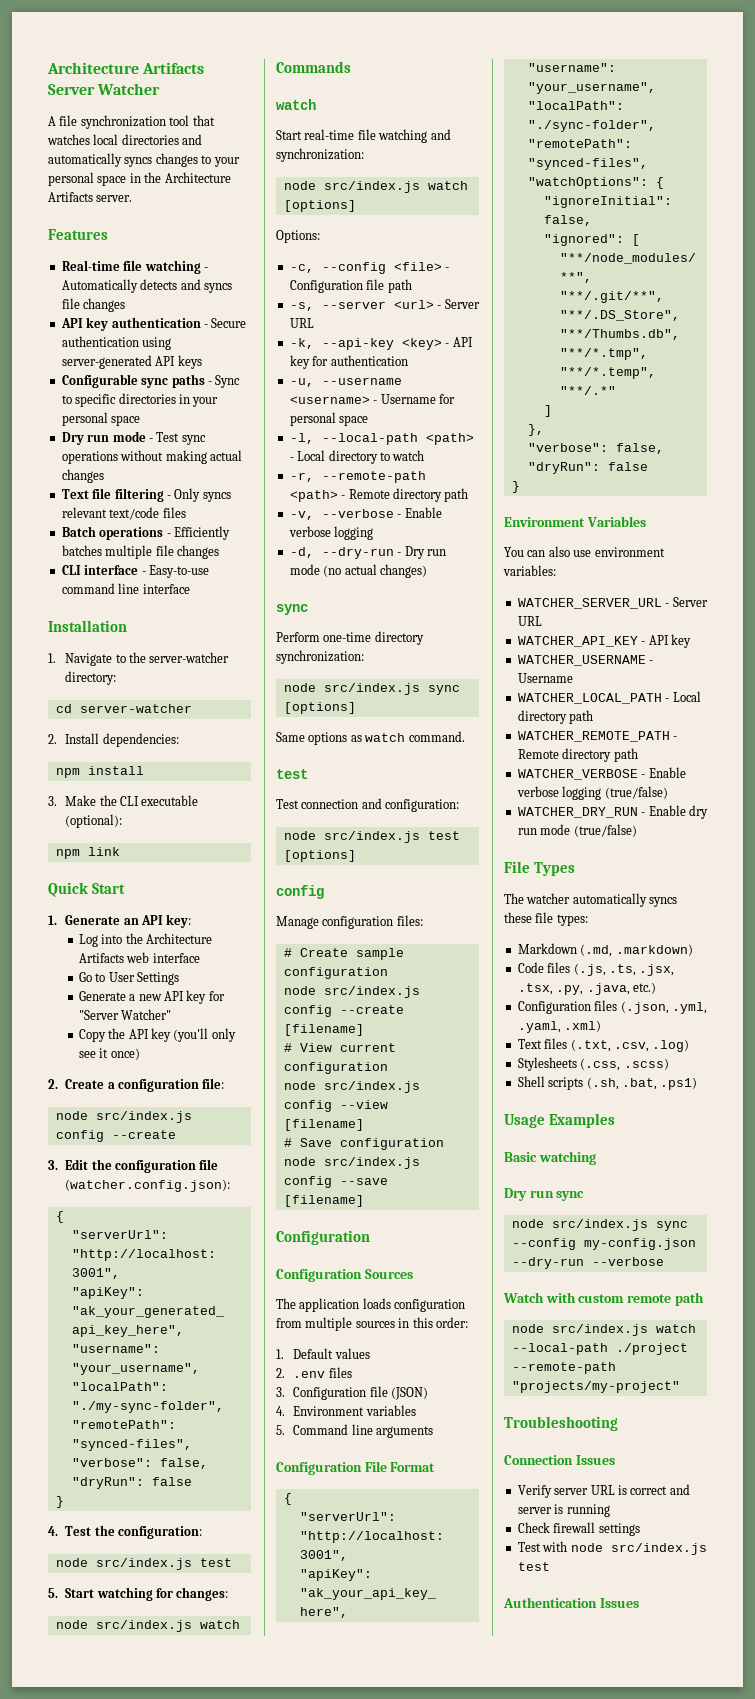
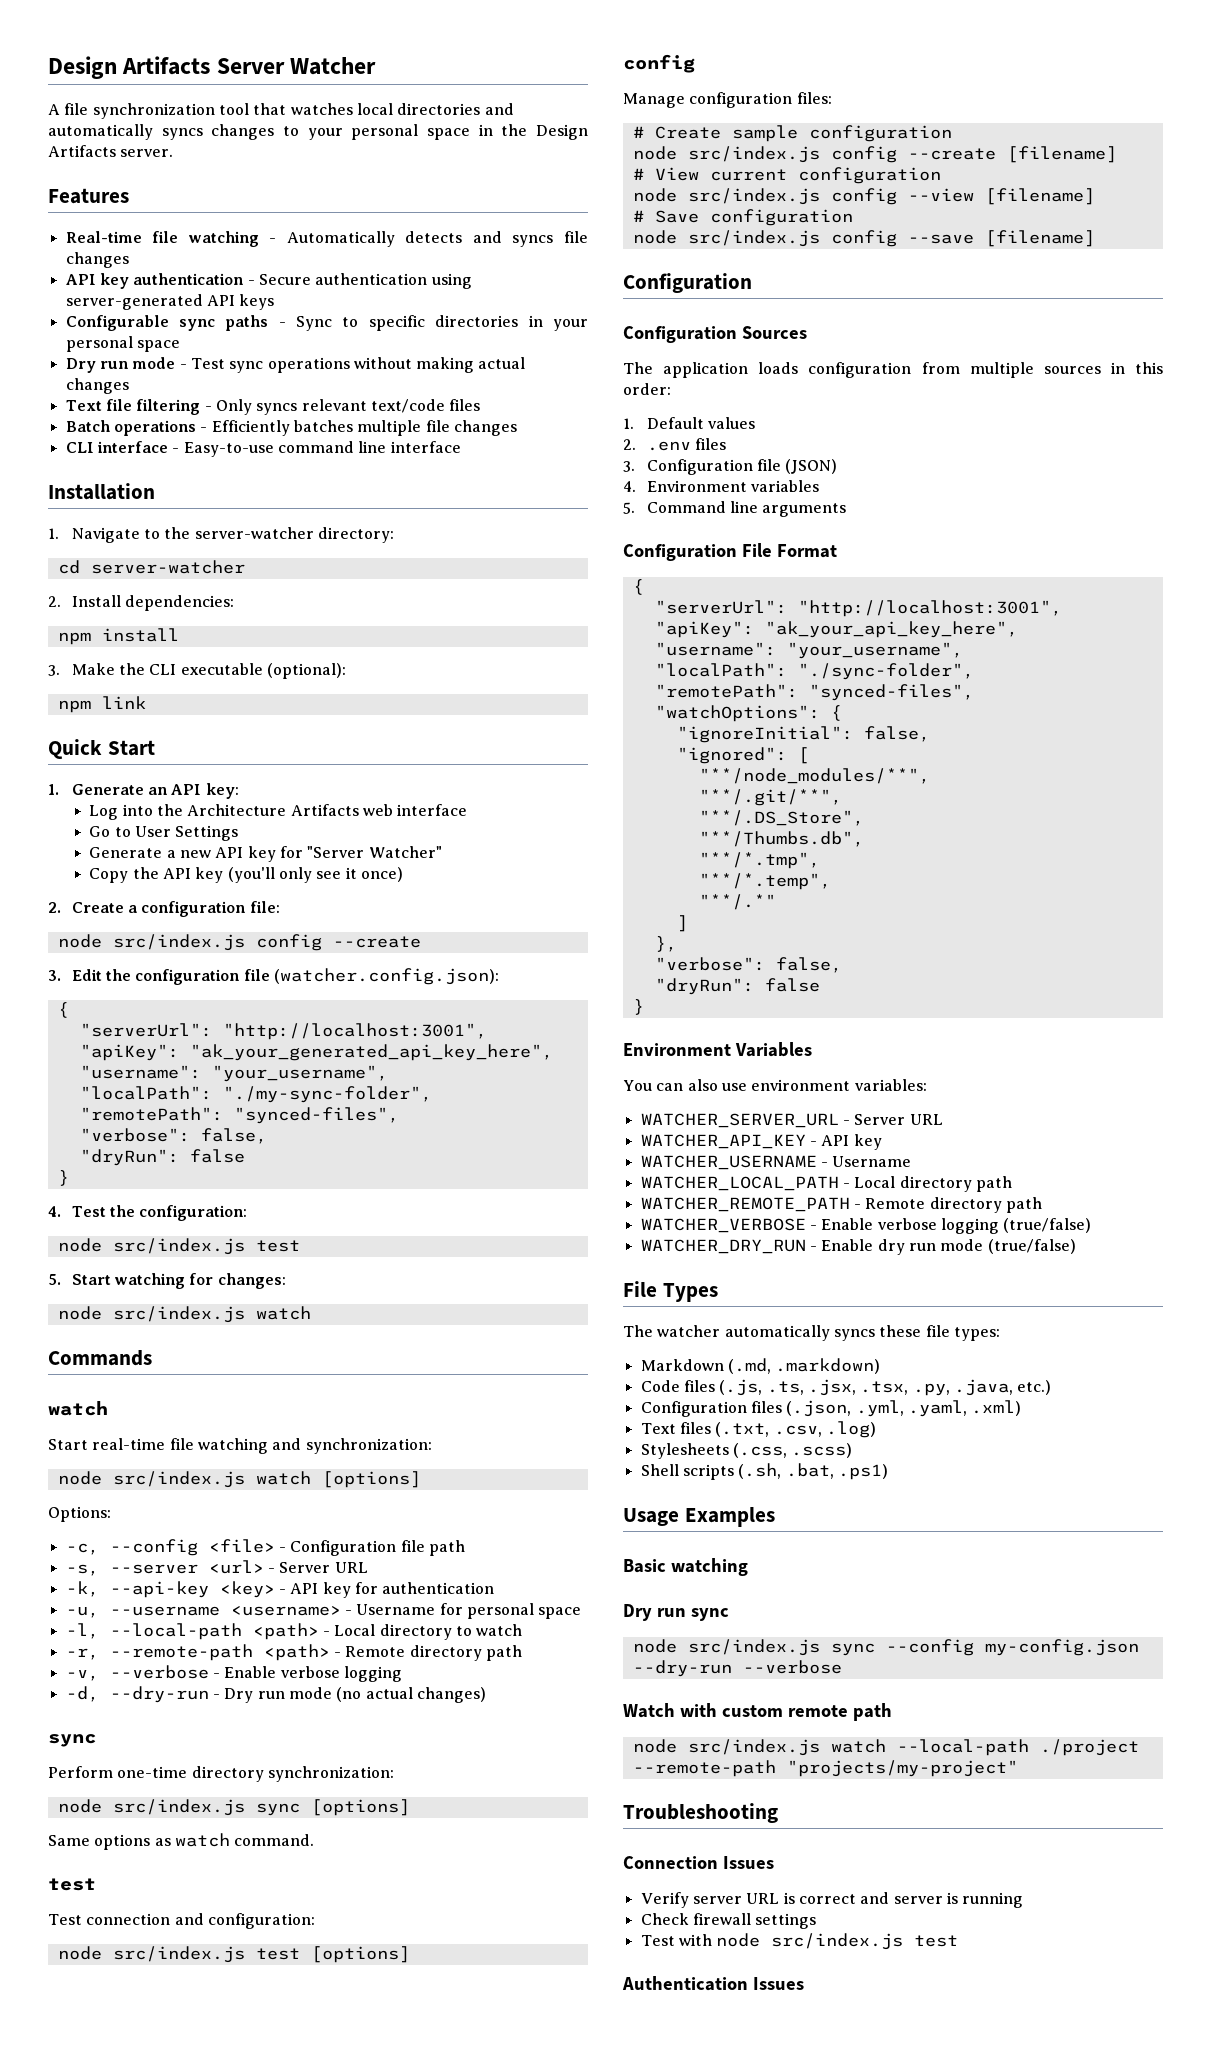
[47,62,139,74] Architecture -> [48,56,117,79] Design
[164,172,231,183] Architecture -> [536,124,589,140] Design

